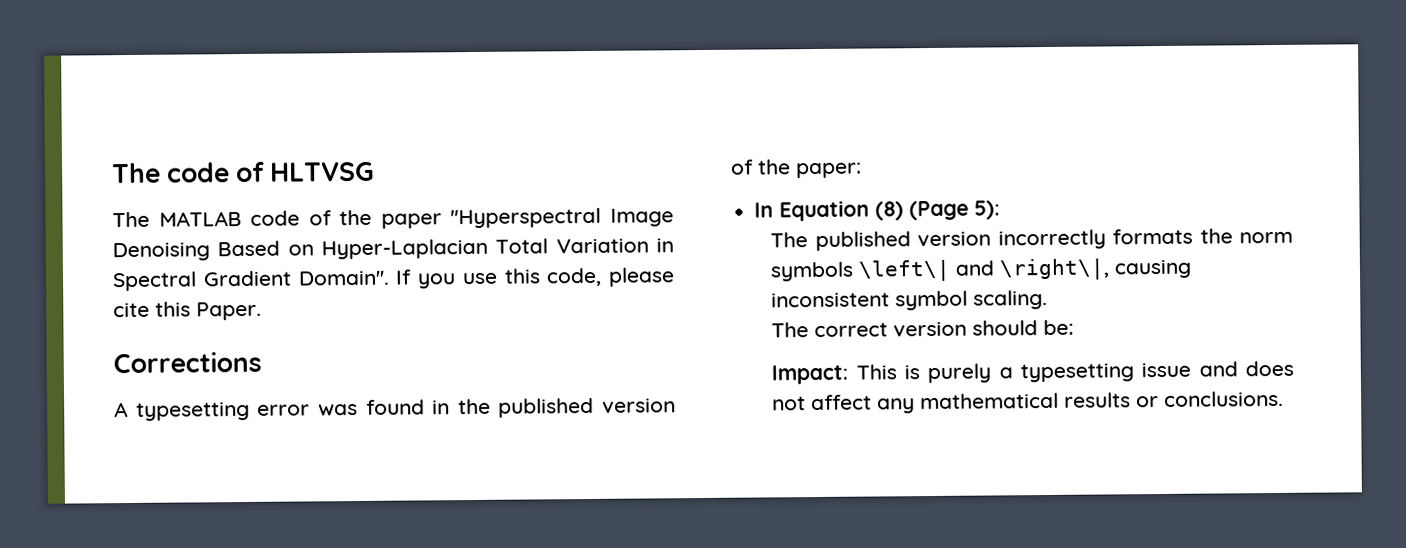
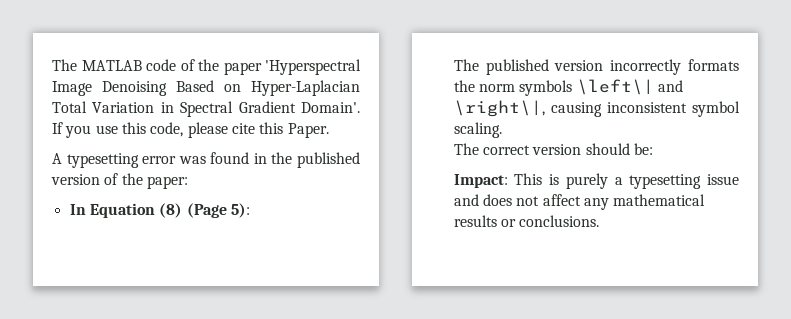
[112,161,375,184] [112,211,150,228] The code of HLTVSG // The -> [52,59,77,71] The
[450,207,602,229] ''Hyperspectral -> [265,59,361,75] 'Hyperspectral
[297,270,390,286] Domain''. -> [301,102,360,113] Domain'.
[113,350,262,374] // Corrections -> (329, 130) none

